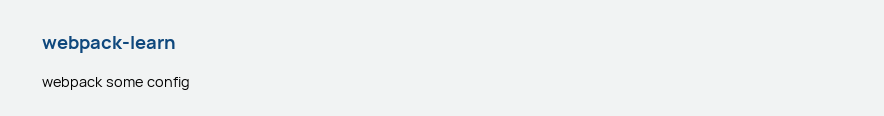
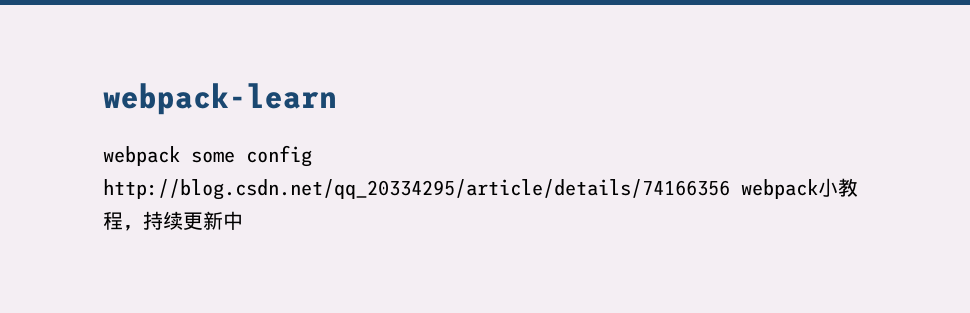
(190, 83) none -> [103,178,858,200] [103,211,243,231] http://blog.csdn.net/qq_20334295/article/details/74166356 webpack小教程，持续更新中

